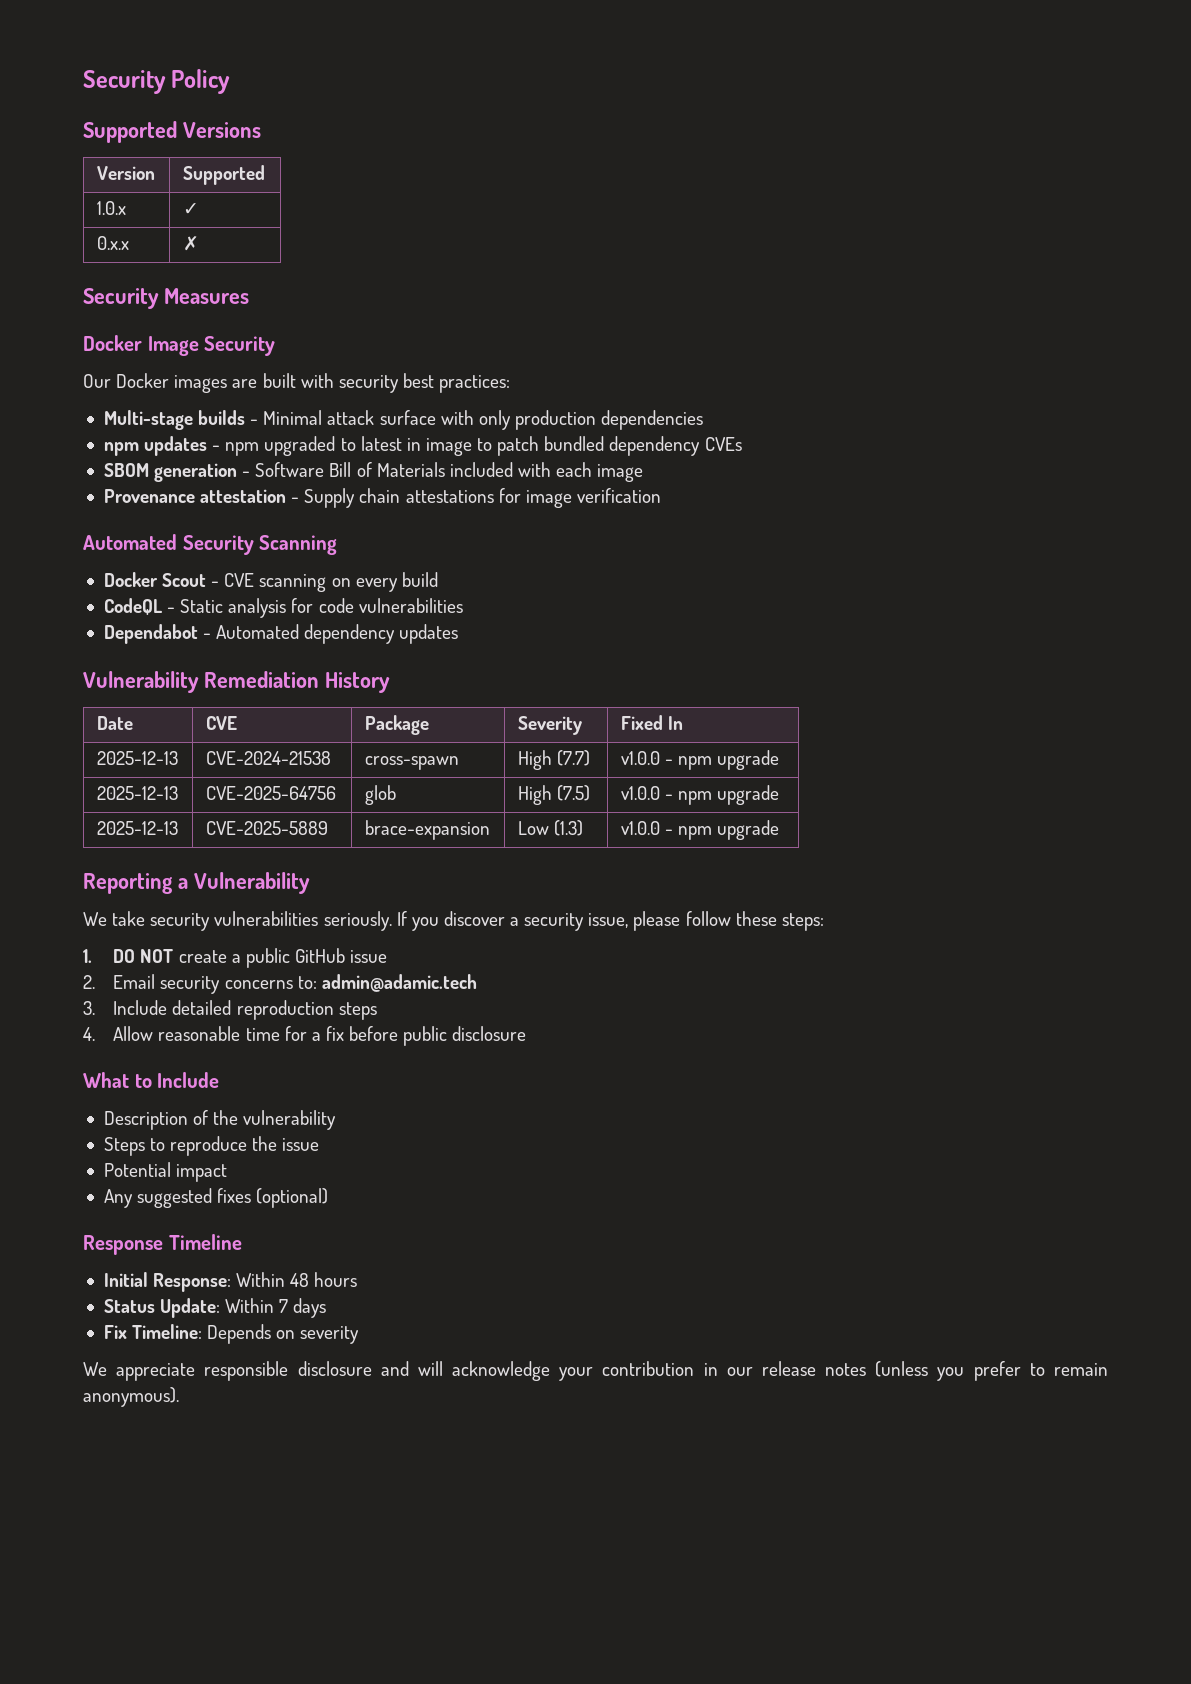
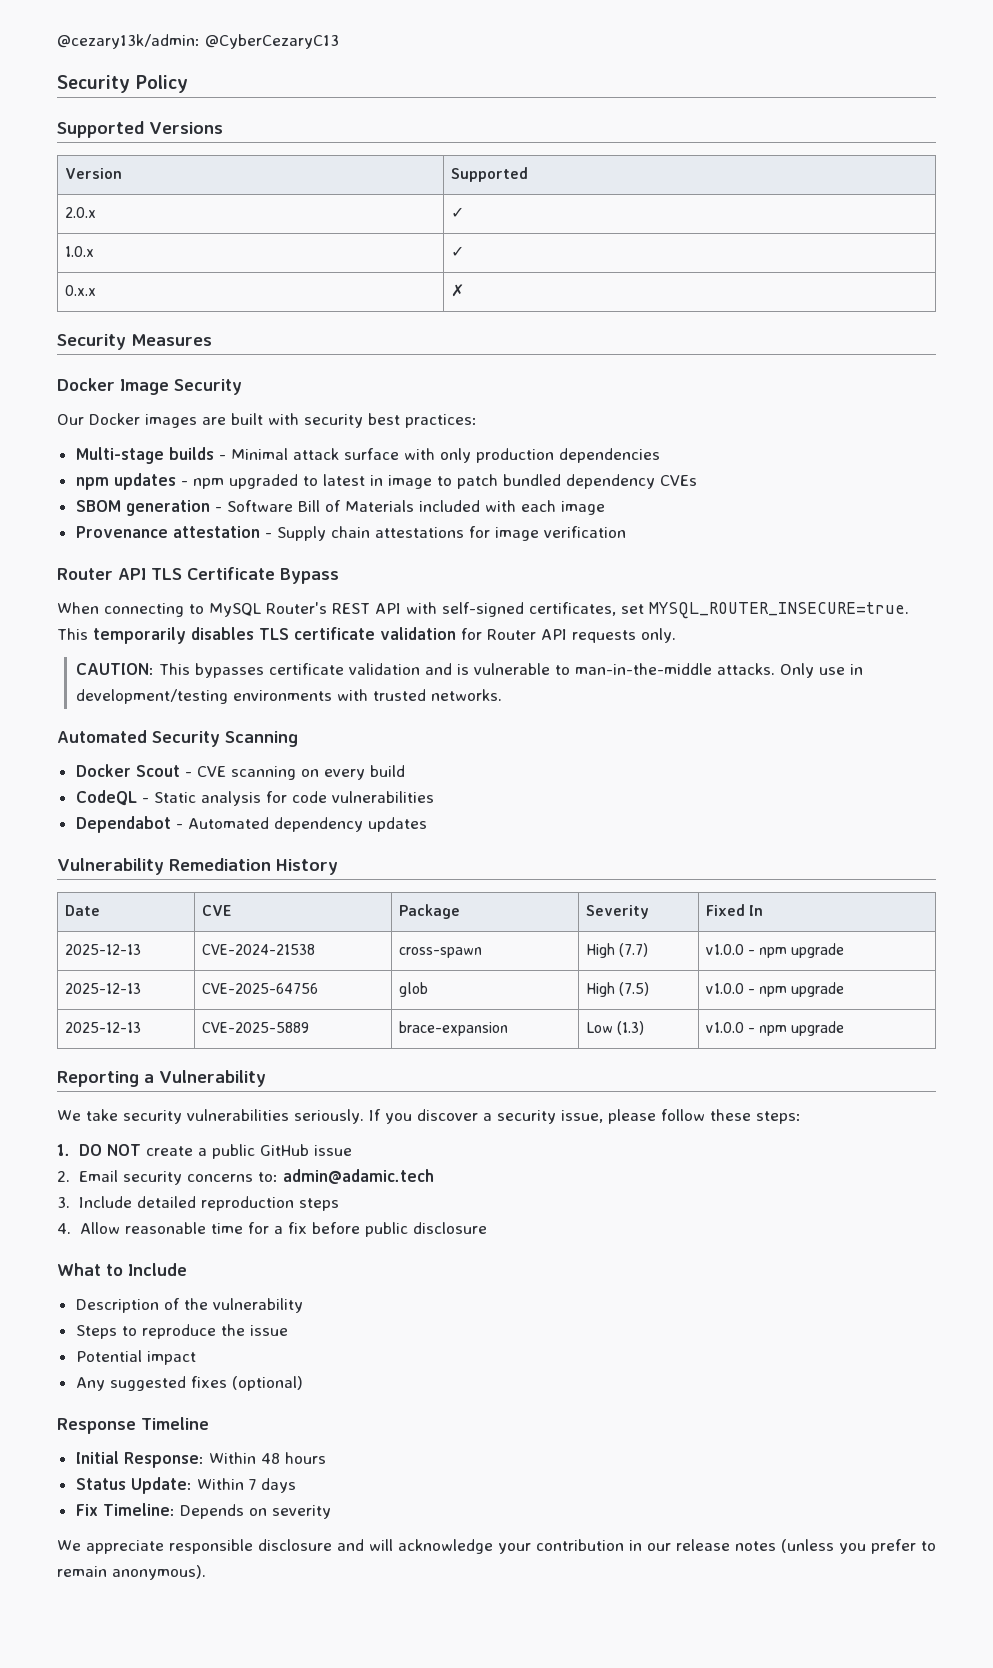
(83, 82) none -> [57,34,339,49] @cezary13k/admin: @CyberCezaryC13 //
(265, 175) none -> [64,207,96,218] [450,207,464,218] // 2.0.x | ✓
(661, 495) none -> [57,567,339,584] [57,602,909,619] [57,627,676,644] [75,663,863,678] [75,689,502,704] // Router API TLS Certificate Bypass // When connecting to MySQL Router's REST API with self-signed certificates, set MYSQL_ROUTER_INSECURE=true. This temporarily disables TLS certificate validation for Router API requests only. // CAUTION: This bypasses certificate validation and is vulnerable to man-in-the-middle attacks. Only use in development/testing environments with trusted networks.

